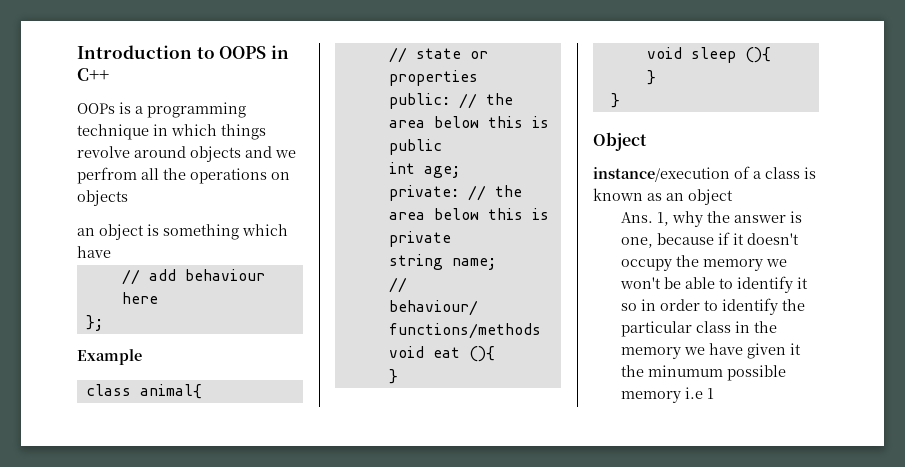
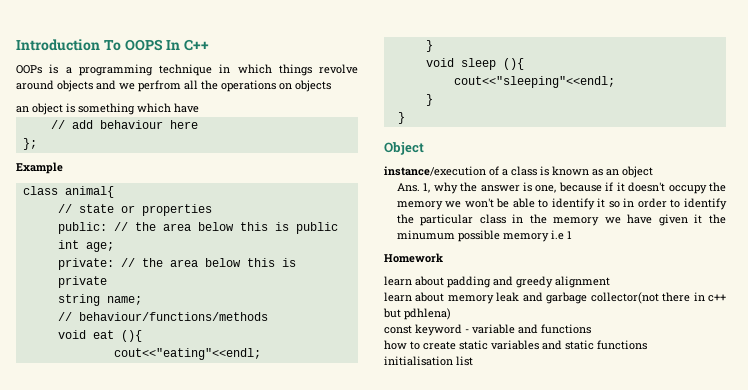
[196,45,289,59] to OOPS in -> [103,39,181,51] To OOPS In
(495, 354) none -> [113,348,261,360] // cout<<"eating"<<endl;
(771, 55) none -> [453,76,615,88] // cout<<"sleeping"<<endl;
(715, 393) none -> [384,253,443,263] [384,276,610,288] [384,292,726,304] [383,308,451,320] [384,324,591,336] [384,340,647,350] [384,356,473,366] // Homework // learn about padding and greedy alignment // learn about memory leak and garbage collector(not there in c++ but pdhlena) // const keyword - variable and functions // how to create static variables and static functions // initialisation list

